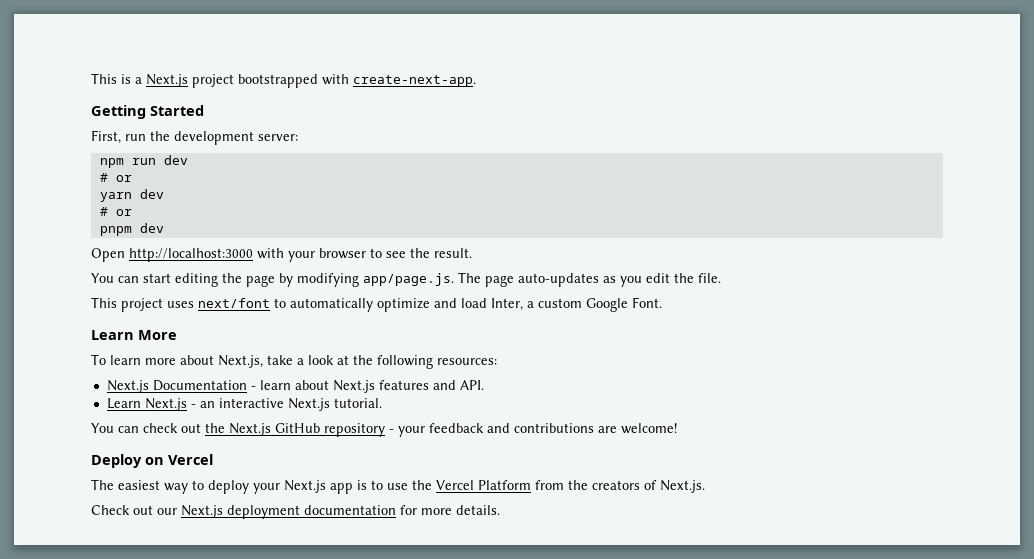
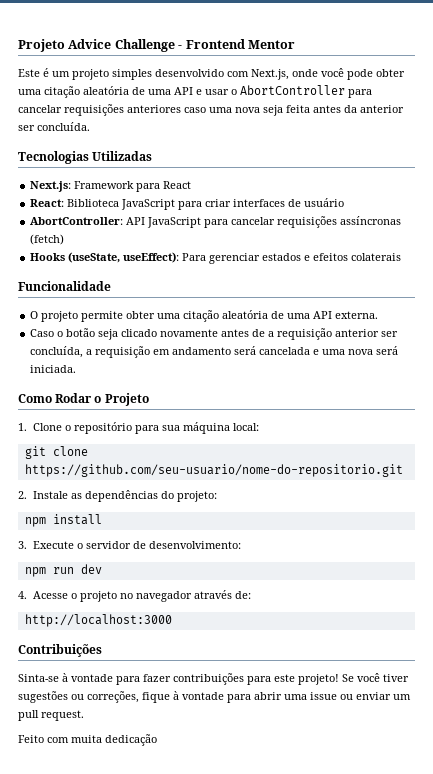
[91,73,476,88] [91,105,204,119] [91,130,298,145] [99,155,188,168] [99,173,132,182] [99,189,164,202] [99,207,132,216] [99,223,164,236] [91,248,472,262] [91,272,721,287] [91,297,662,312] [91,330,177,340] [91,354,497,369] [106,380,484,393] [106,398,382,411] [91,423,677,437] [91,454,213,468] [91,479,705,494] [91,505,500,519] This is a Next.js project bootstrapped with create-next-app. // Getting Started // First, run the development server: // npm run dev // # or // yarn dev // # or // pnpm dev // Open http://localhost:3000 with your browser to see the result. // You can start editing the page by modifying app/page.js. The page auto-updates as you edit the file. // This project uses next/font to automatically optimize and load Inter, a custom Google Font. // Learn More // To learn more about Next.js, take a look at the following resources: // Next.js Documentation - learn about Next.js features and API. // Learn Next.js - an interactive Next.js tutorial. // You can check out the Next.js GitHub repository - your feedback and contributions are welcome! // Deploy on Vercel // The easiest way to deploy your Next.js app is to use the Vercel Platform from the creators of Next.js. // Check out our Next.js deployment documentation for more details. -> [18,39,295,52] [18,68,405,80] [18,85,372,98] [18,104,404,116] [18,122,90,131] [18,151,153,164] [30,181,192,192] [30,198,345,210] [30,216,402,228] [30,234,65,245] [30,252,402,264] [18,281,111,291] [30,310,379,322] [30,328,399,340] [30,346,399,358] [30,365,77,373] [18,393,149,406] [18,422,259,434] [24,446,88,459] [24,464,403,477] [18,490,217,502] [24,514,102,527] [18,541,241,549] [24,564,102,577] [18,590,251,602] [24,614,172,627] [18,644,102,657] [18,673,409,685] [18,691,411,703] [18,710,84,721] [18,734,157,746] Projeto Advice Challenge - Frontend Mentor // Este é um projeto simples desenvolvido com Next.js, onde você pode obter uma citação aleatória de uma API e usar o AbortController para cancelar requisições anteriores caso uma nova seja feita antes da anterior ser concluída. // Tecnologias Utilizadas // Next.js: Framework para React // React: Biblioteca JavaScript para criar interfaces de usuário // AbortController: API JavaScript para cancelar requisições assíncronas (fetch) // Hooks (useState, useEffect): Para gerenciar estados e efeitos colaterais // Funcionalidade // O projeto permite obter uma citação aleatória de uma API externa. // Caso o botão seja clicado novamente antes de a requisição anterior ser concluída, a requisição em andamento será cancelada e uma nova será iniciada. // Como Rodar o Projeto // 1. Clone o repositório para sua máquina local: // git clone https://github.com/seu-usuario/nome-do-repositorio.git // 2. Instale as dependências do projeto: // npm install // 3. Execute o servidor de desenvolvimento: // npm run dev // 4. Acesse o projeto no navegador através de: // http://localhost:3000 // Contribuições // Sinta-se à vontade para fazer contribuições para este projeto! Se você tiver sugestões ou correções, fique à vontade para abrir uma issue ou enviar um pull request. // Feito com muita dedicação

